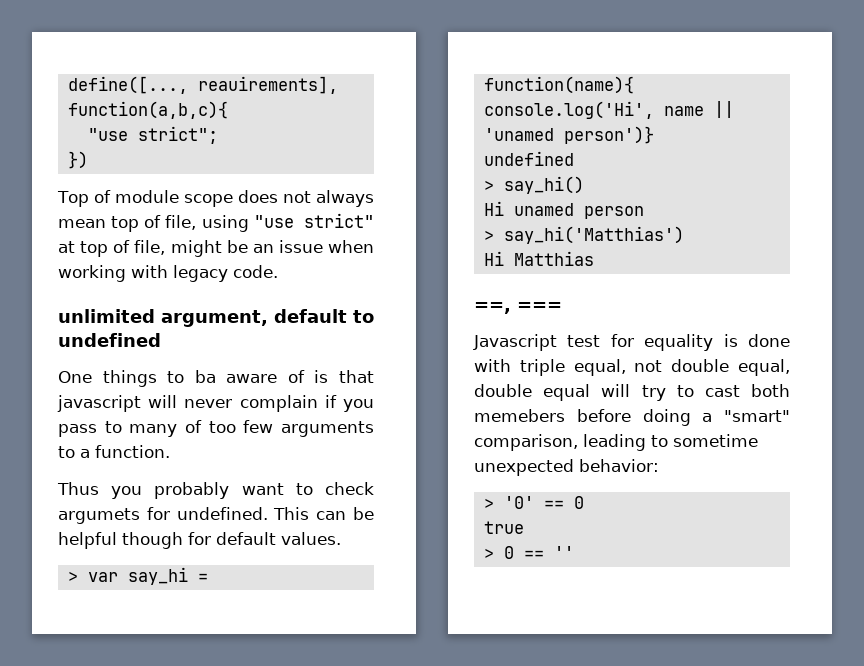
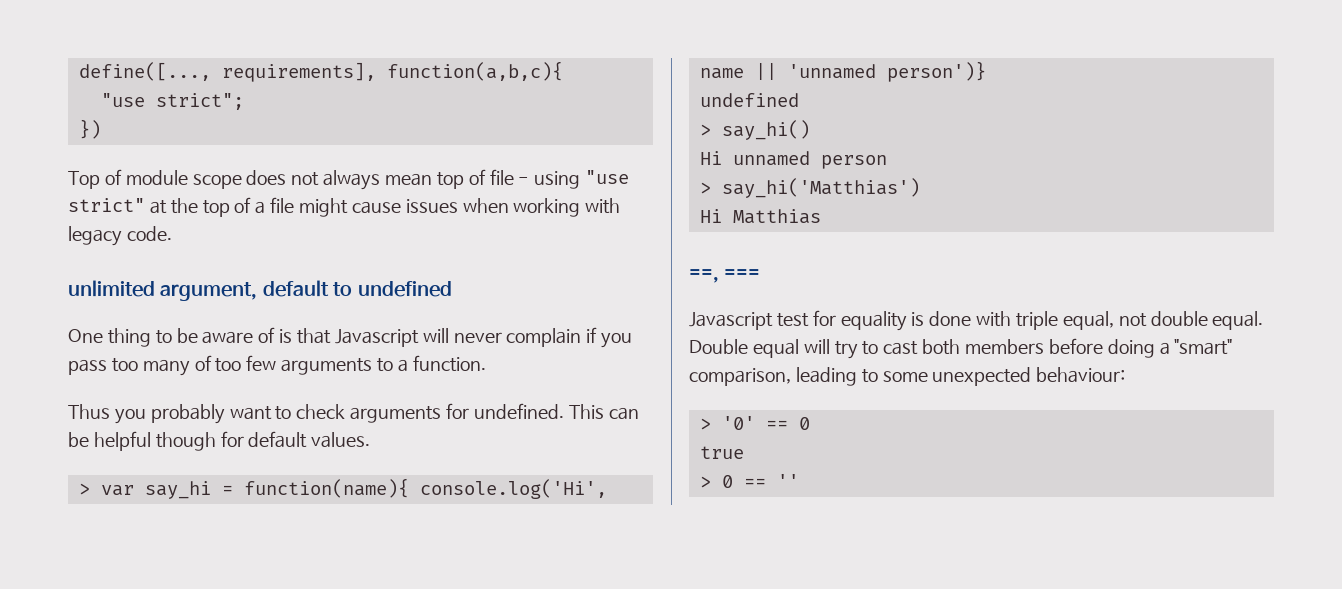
[197,76,338,94] reauirements], -> [221,62,376,82] requirements],
[165,215,197,230] file, -> [489,169,530,185] file -
[80,240,323,257] top of file, might be an issue -> [170,197,458,217] the top of a file might cause issues
[102,370,216,387] things to ba -> [107,328,198,347] thing to be
[57,395,141,412] javascript -> [334,329,419,347] Javascript
[104,421,122,433] to -> [111,358,138,372] too
[58,508,140,524] argumets -> [350,406,442,423] arguments
[483,128,554,141] 'unamed -> [787,64,876,79] 'unnamed
[513,203,574,216] unamed -> [732,151,810,166] unnamed
[738,359,790,376] [474,384,532,397] equal, double -> [1212,311,1264,330] [689,339,748,354] equal. Double
[474,409,565,422] memebers -> [965,339,1045,354] members
[673,434,758,447] [474,459,659,476] sometime unexpected behavior: -> [882,367,1126,386] some unexpected behaviour:

